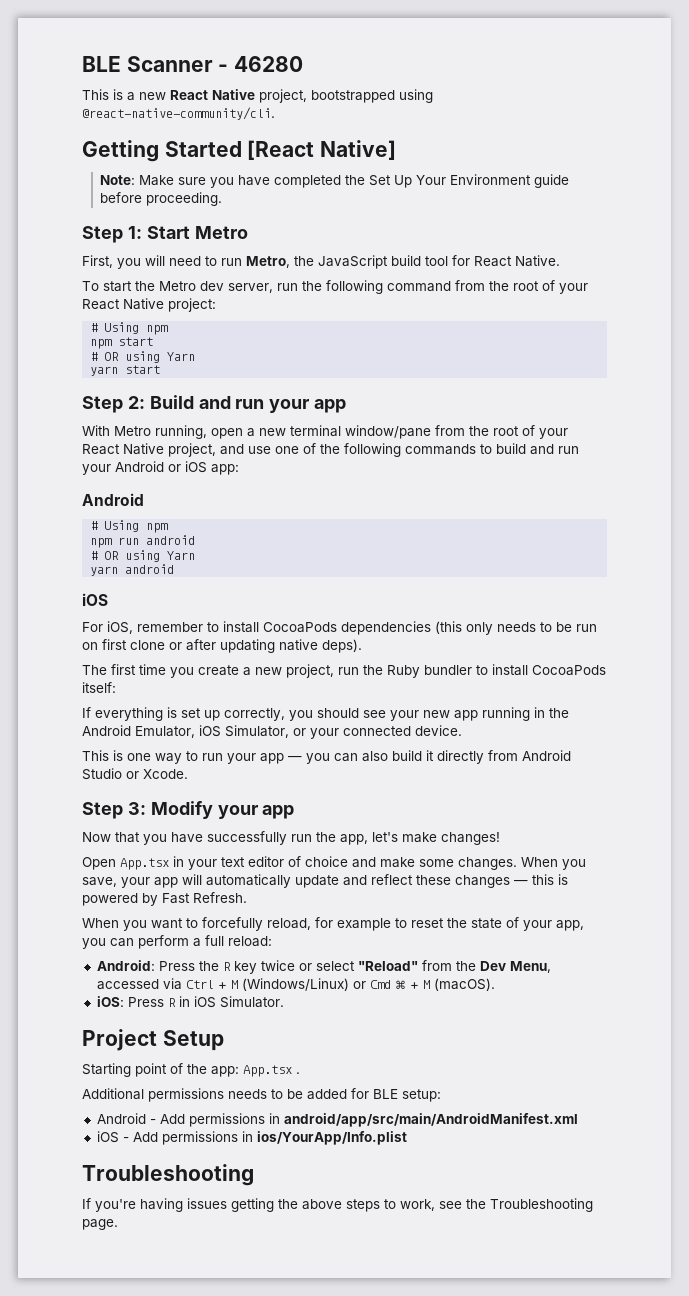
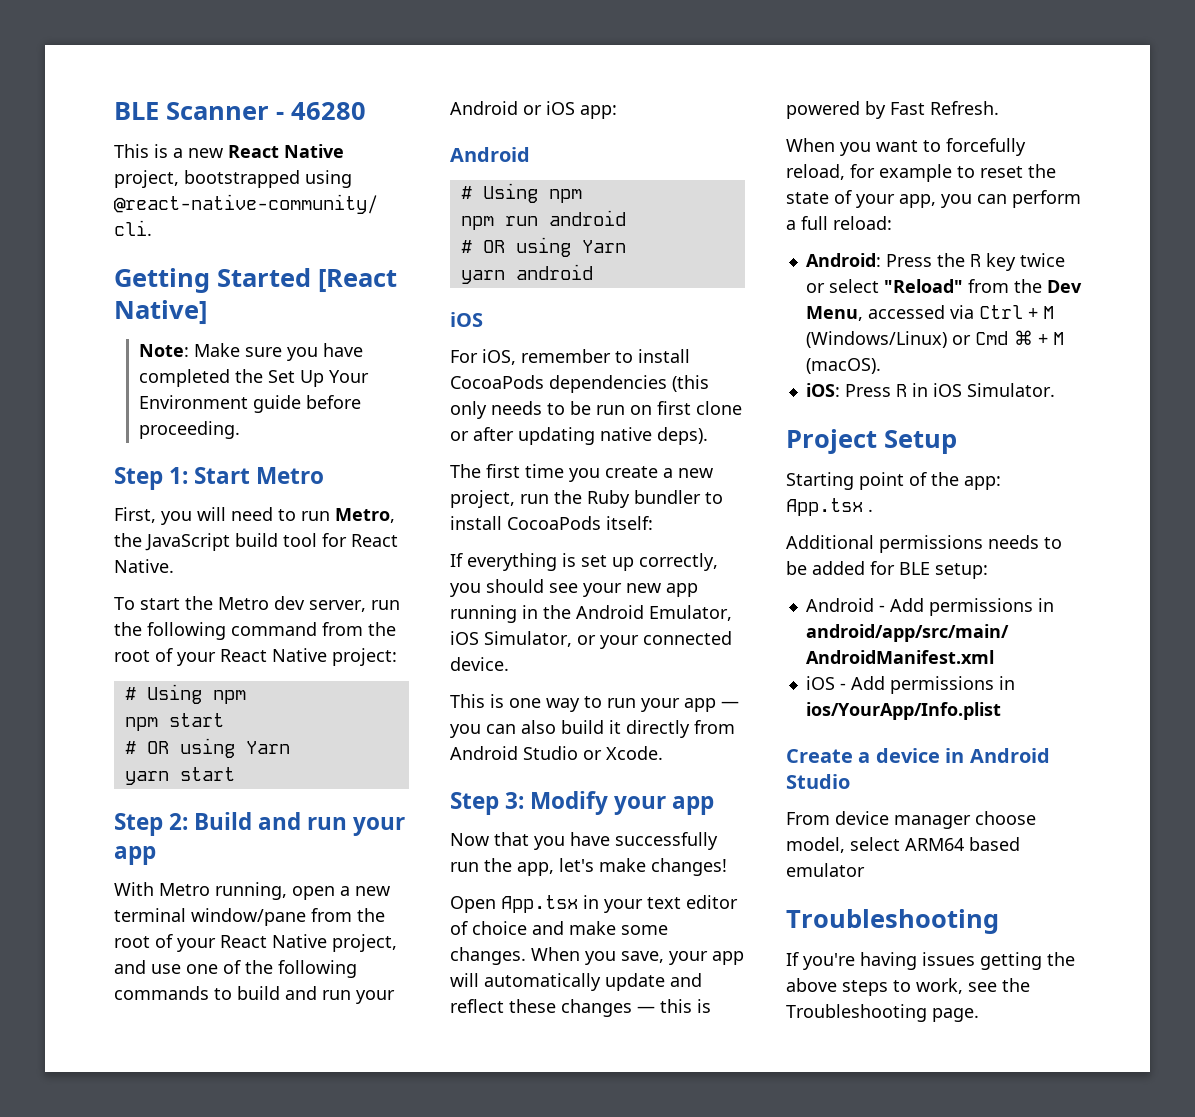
(407, 1138) none -> [786,748,1050,763] [786,774,850,789] [786,811,1036,829] [786,837,1020,853] [786,863,865,877] // Create a device in Android Studio // From device manager choose model, select ARM64 based emulator

